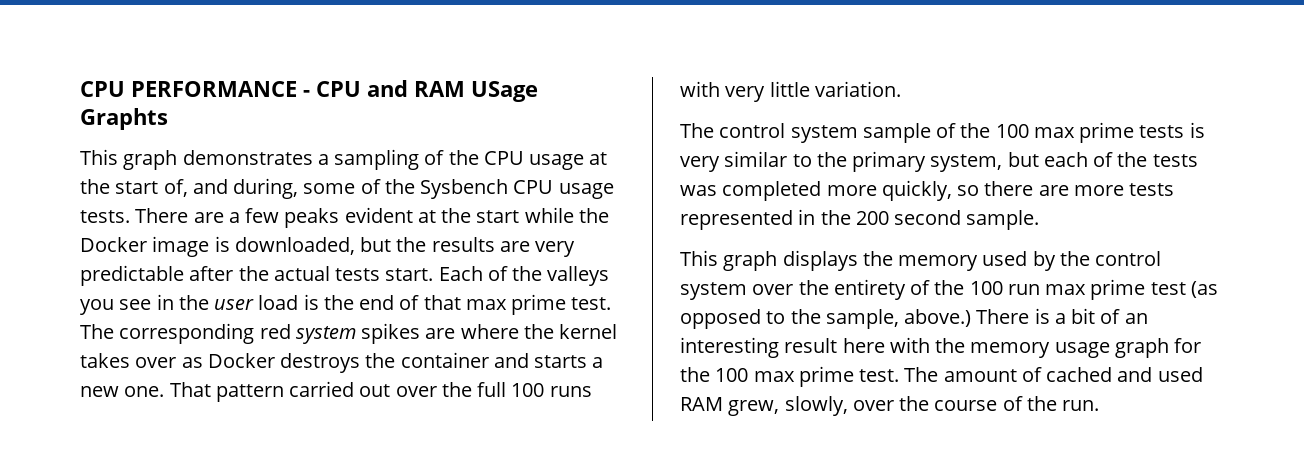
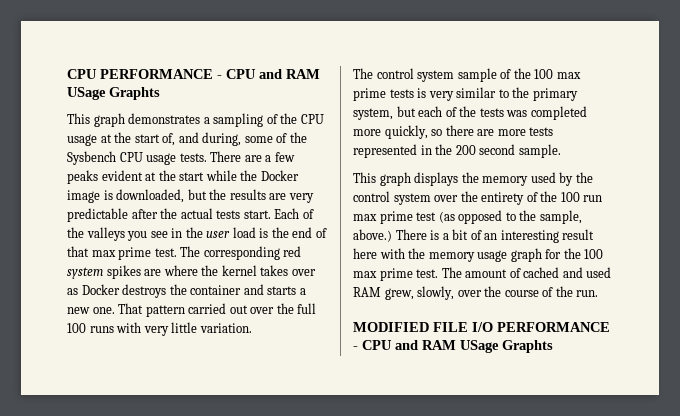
(1100, 405) none -> [353,322,610,332] [353,340,553,353] // MODIFIED FILE I/O PERFORMANCE - CPU and RAM USage Graphts

